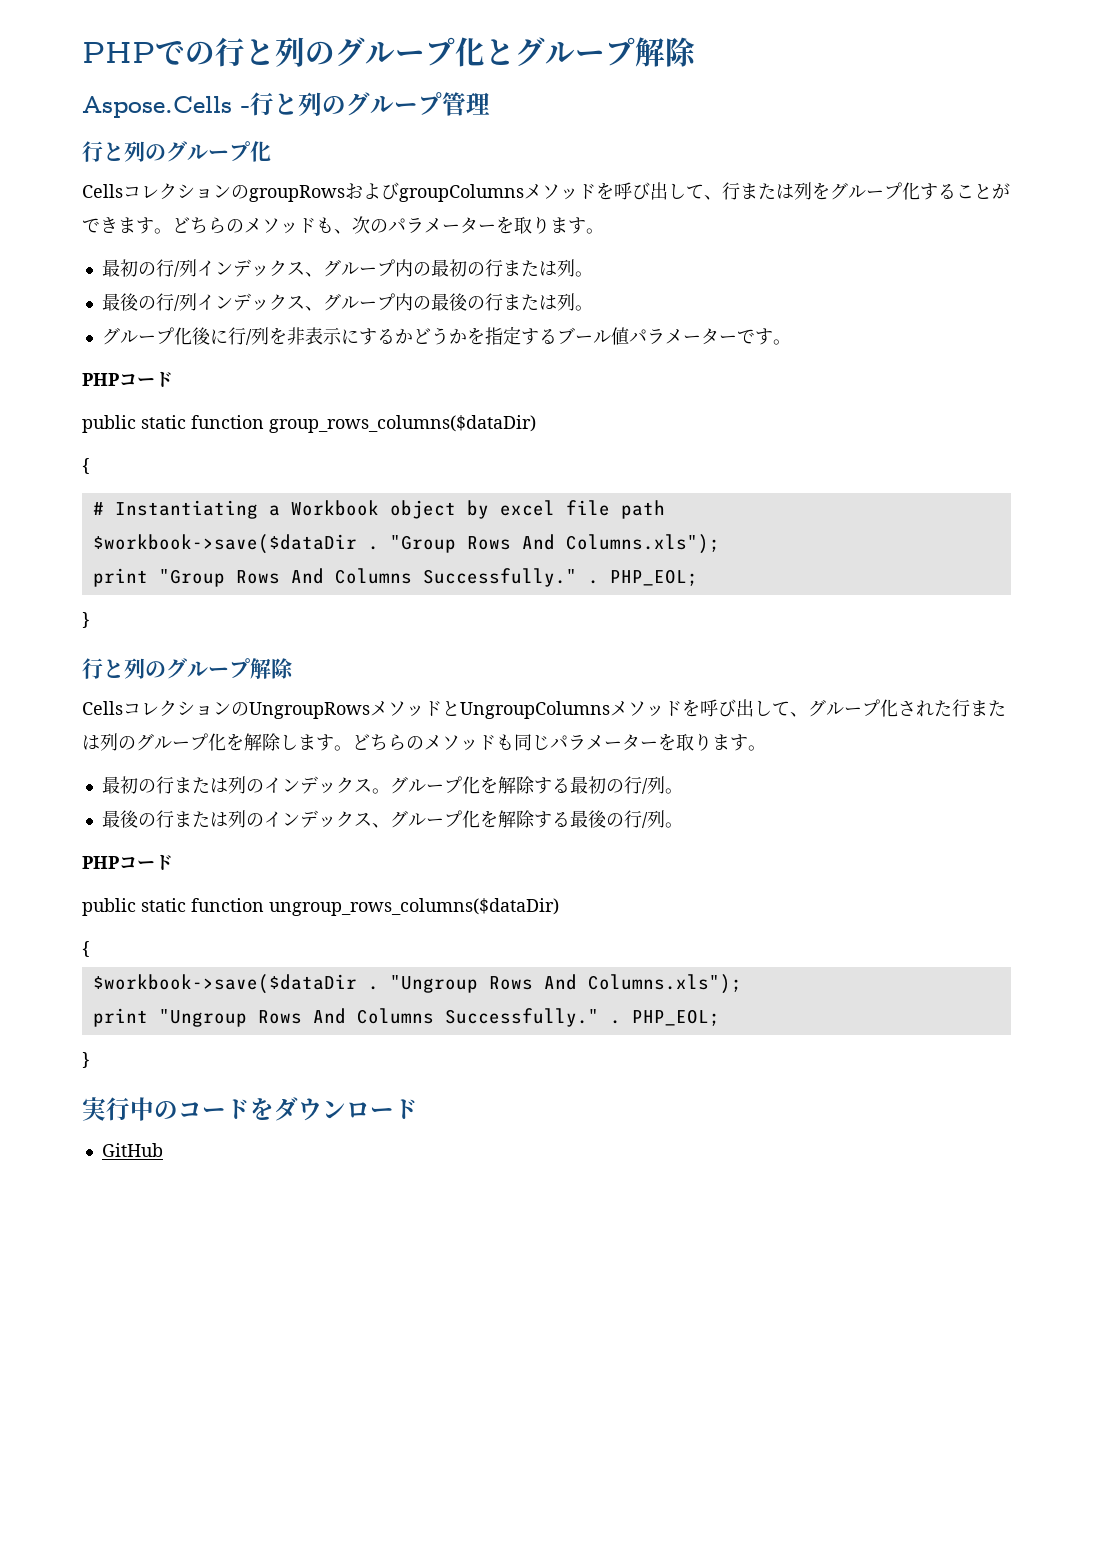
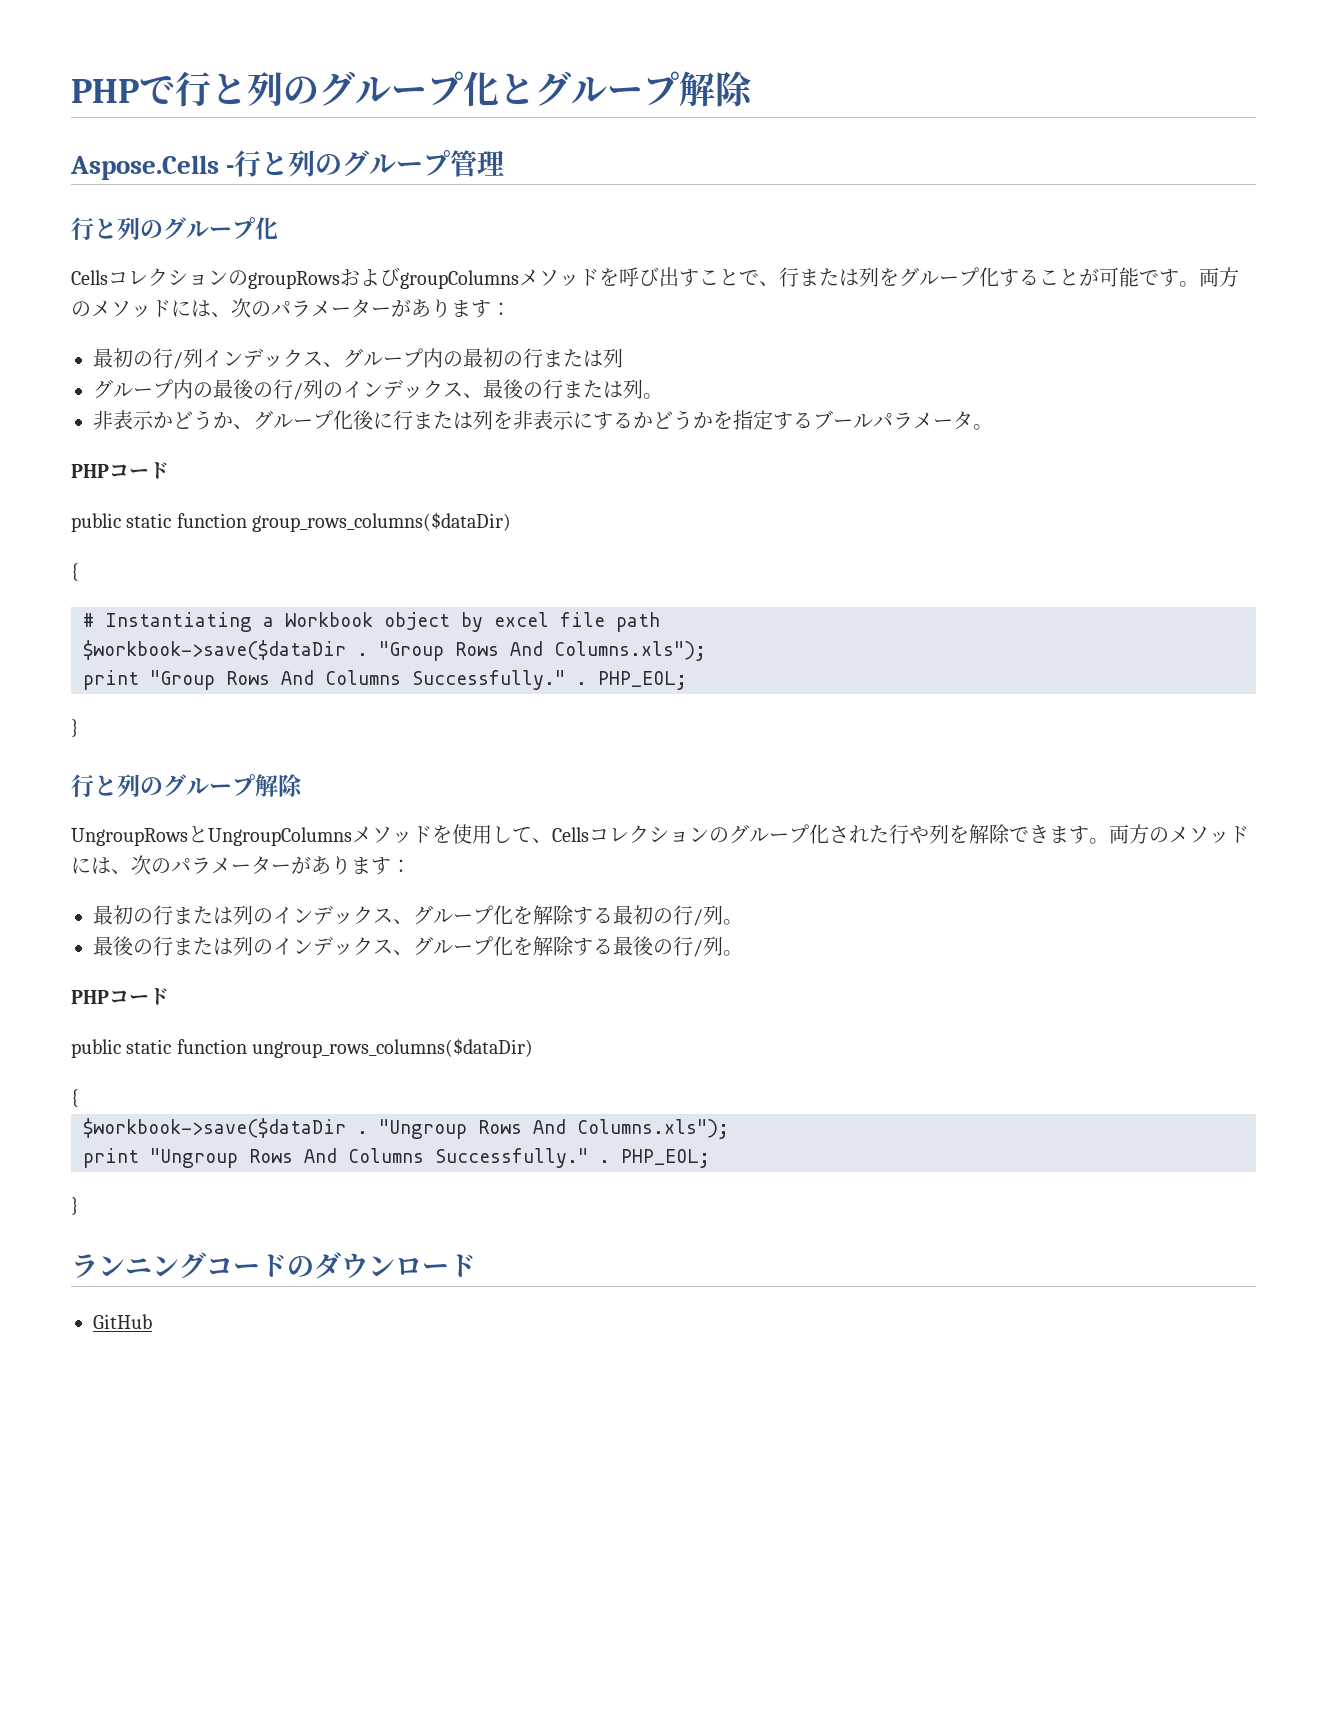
[185,41,215,65] の -> (175, 90) none
[668,183,704,199] して -> [679,269,759,287] すことで
[82,216,604,234] できます。どちらのメソッドも、次のパラメーターを取ります。 -> [1099,267,1239,287] [71,298,511,318] 可能です。両方のメソッドには、次のパラメーターがあります：
[574,271,593,277] [101,293,323,311] 。 // 最後の行/列インデックス、 -> (623, 358) //
[502,293,593,311] または列。 // -> [293,379,663,400] [93,410,253,430] /列のインデックス、最後の行または列。 // 非表示かどうか、
[245,329,252,345] / -> [413,411,473,429] または
[610,327,773,345] 値パラメーターです -> [873,411,973,429] パラメータ
[82,699,808,719] CellsコレクションのUngroupRowsメソッドとUngroupColumnsメソッドを呼び出して、 -> [71,824,729,846] UngroupRowsとUngroupColumnsメソッドを使用して、Cellsコレクションの
[970,700,1006,717] [82,733,766,751] または列のグループ化を解除します。どちらのメソッドも同じパラメーターを取ります。 -> [909,824,1249,844] [71,855,411,875] や列を解除できます。両方のメソッドには、次のパラメーターがあります：
[371,788,390,794] 。 -> [393,919,413,924] 、
[82,1097,274,1121] 実行中のコードを -> [71,1252,314,1279] ランニングコードの

